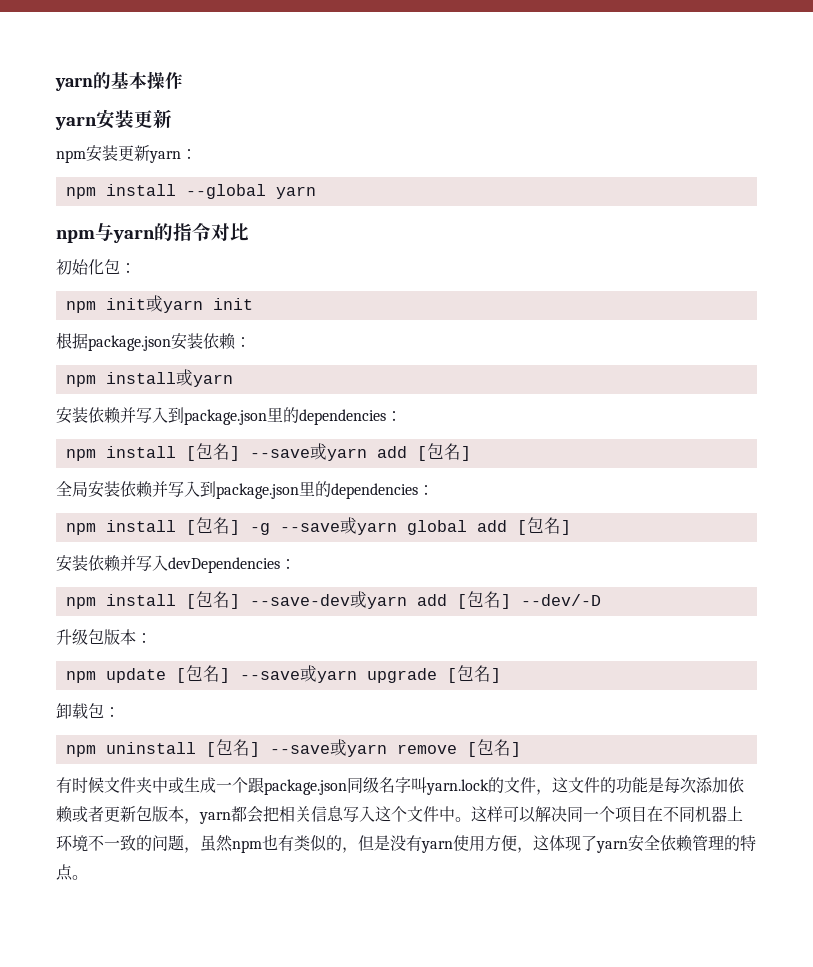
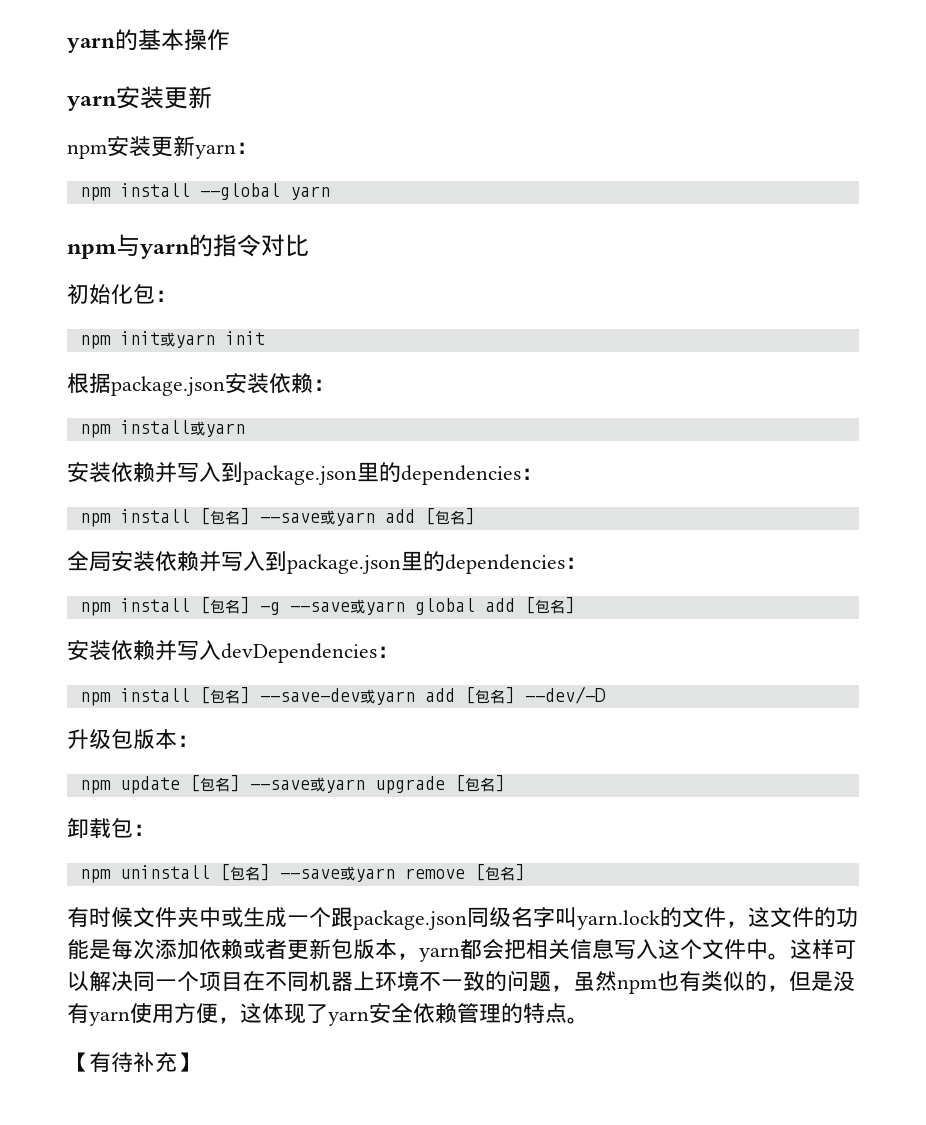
(88, 877) none -> [67,1052,199,1073] // 【有待补充】

